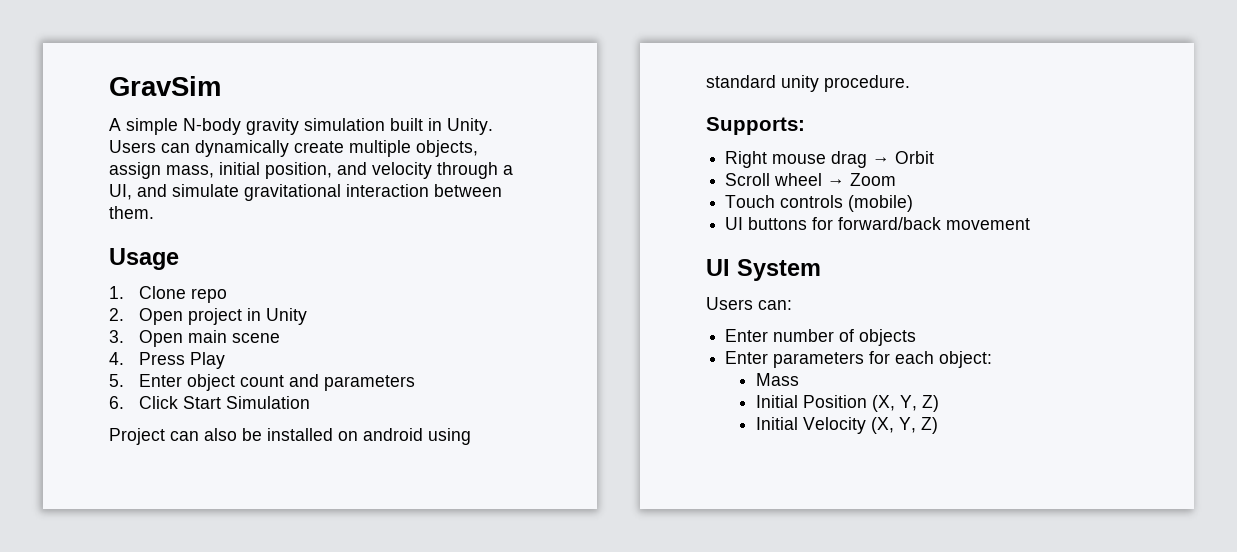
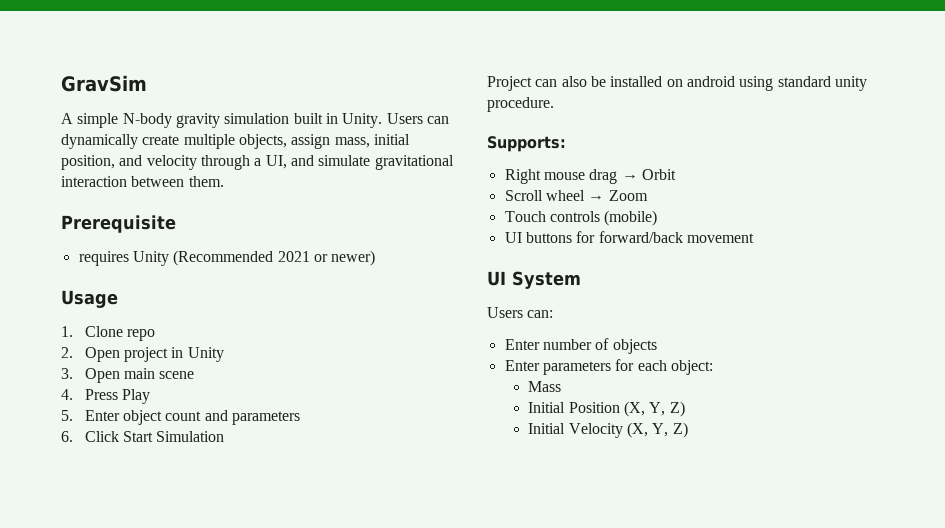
(154, 212) none -> [61,215,176,233] [78,250,376,266] // Prerequisite // requires Unity (Recommended 2021 or newer)

